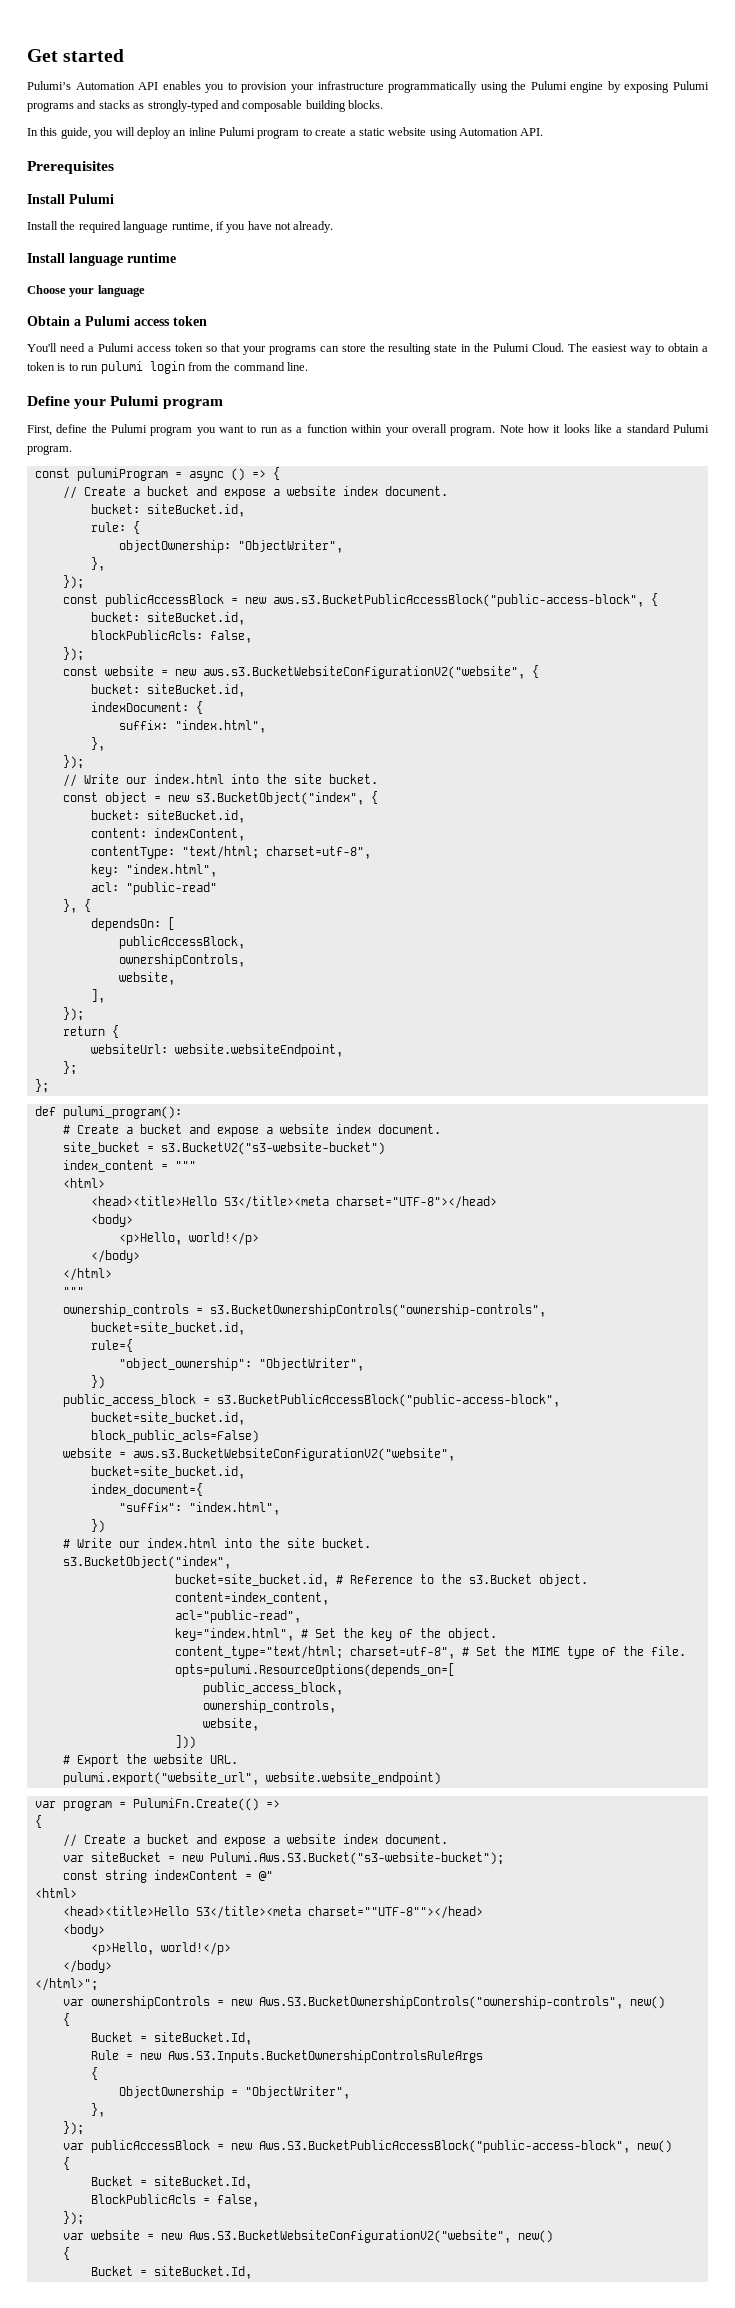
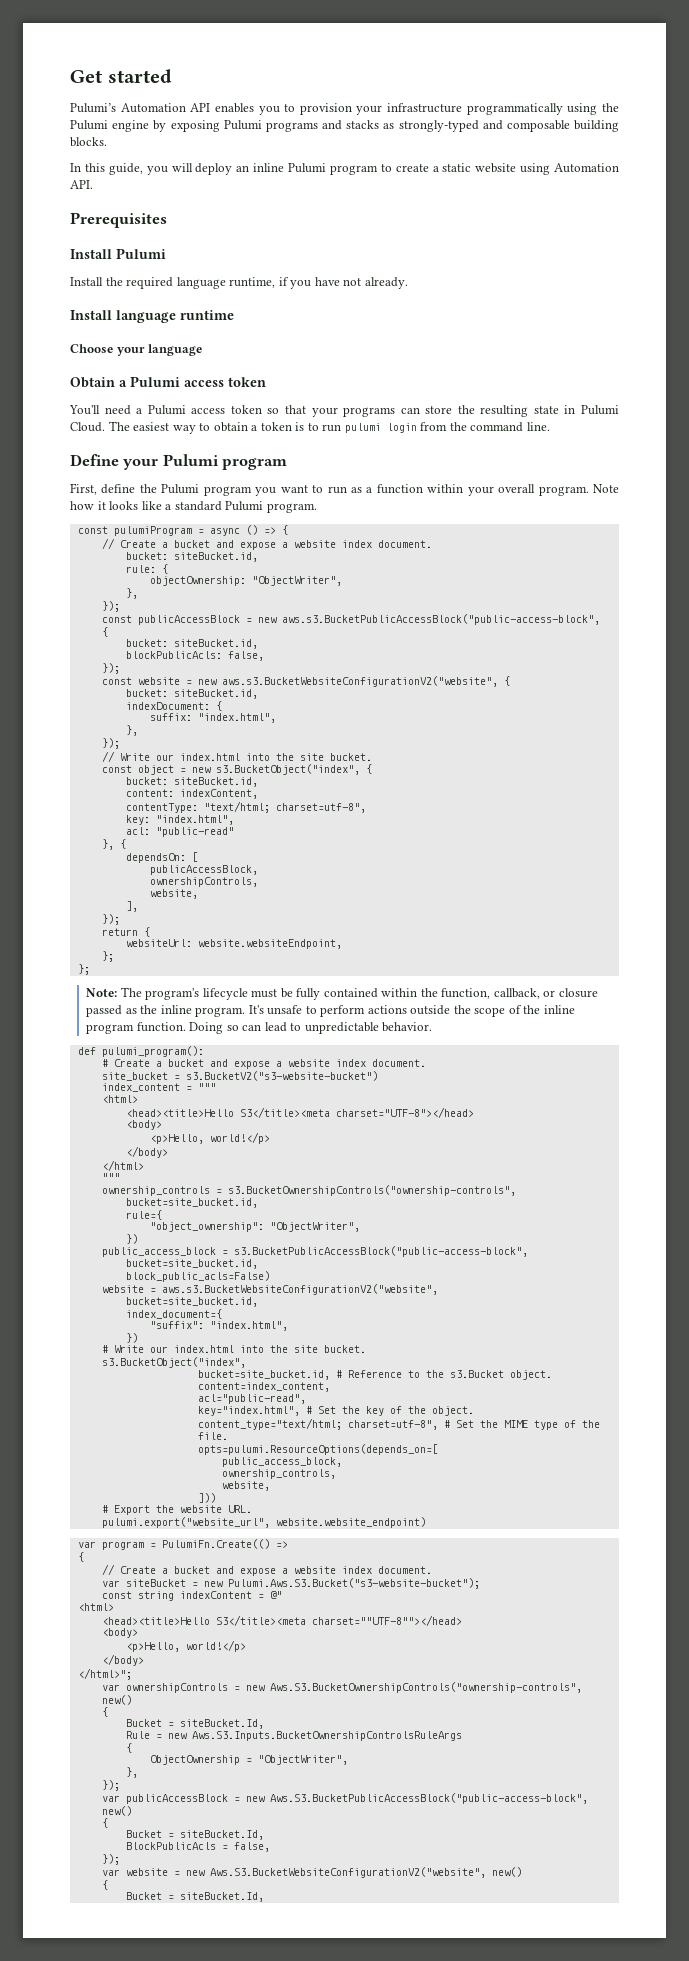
[474,343,490,352] the -> (576, 409) none
(49, 1086) none -> [86,987,598,1000] [86,1005,575,1017] [86,1022,433,1034] // Note: The program's lifecycle must be fully contained within the function, callback, or closure passed as the inline program. It's unsafe to perform actions outside the scope of the inline program function. Doing so can lead to unpredictable behavior.

